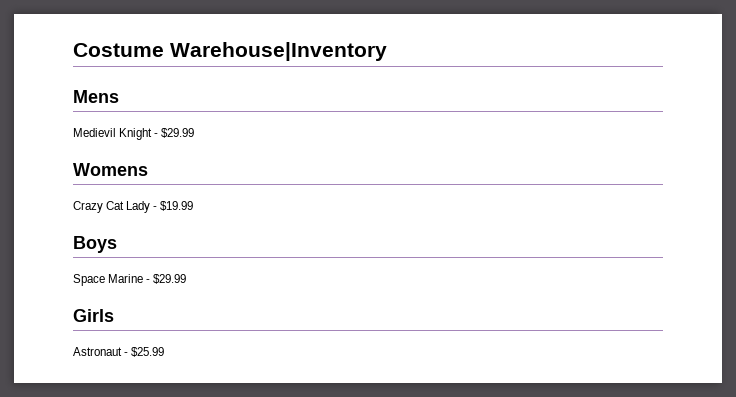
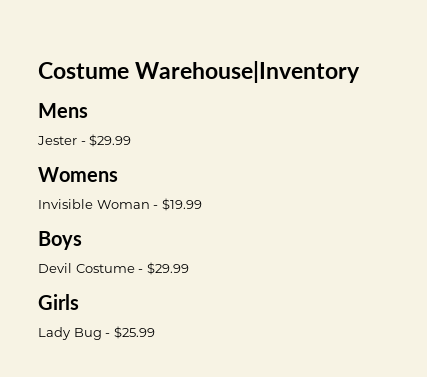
[73,128,153,140] Medievil Knight -> [37,136,77,145] Jester
[73,201,151,213] Crazy Cat Lady -> [38,199,150,209] Invisible Woman
[73,274,144,286] Space Marine -> [38,263,135,273] Devil Costume
[73,347,122,356] Astronaut -> [38,327,102,340] Lady Bug

